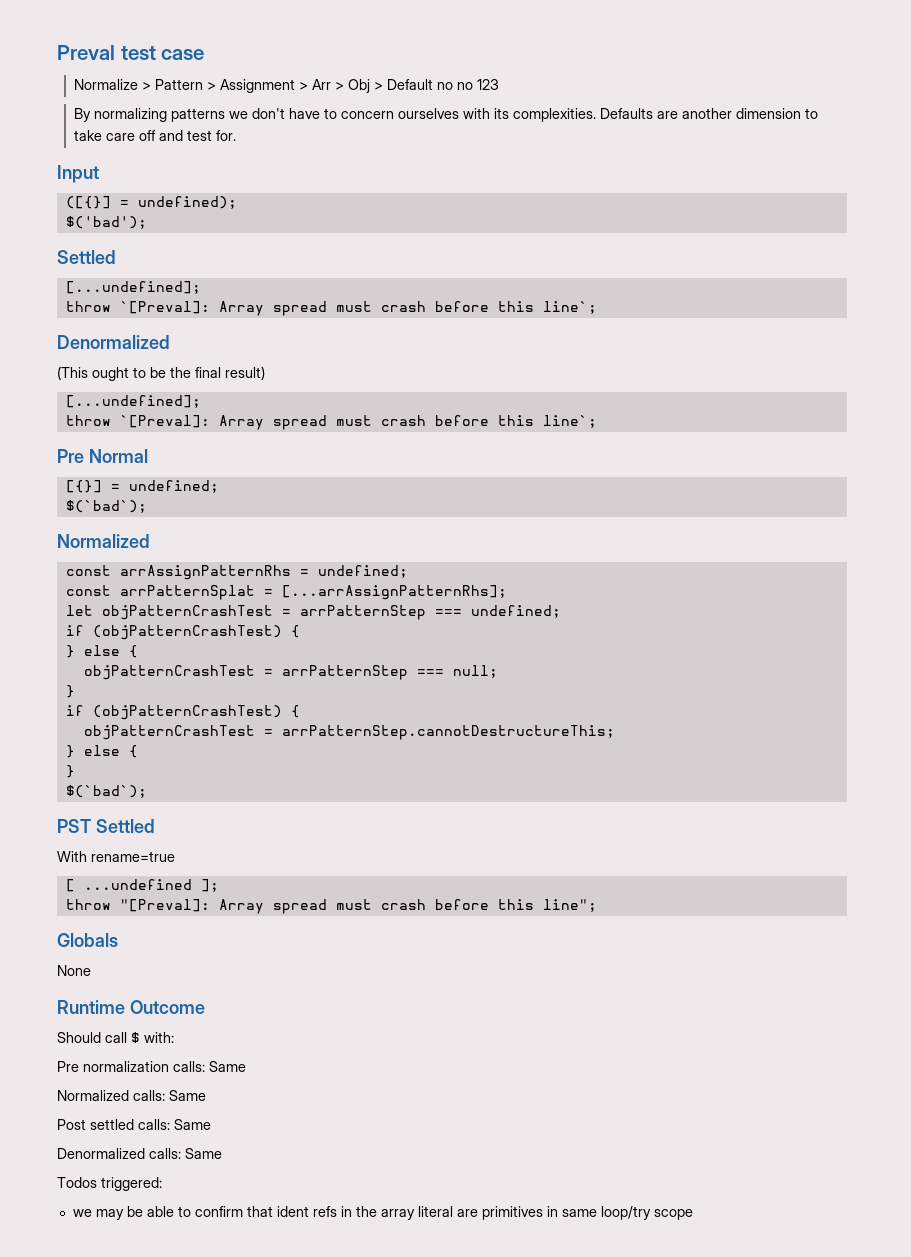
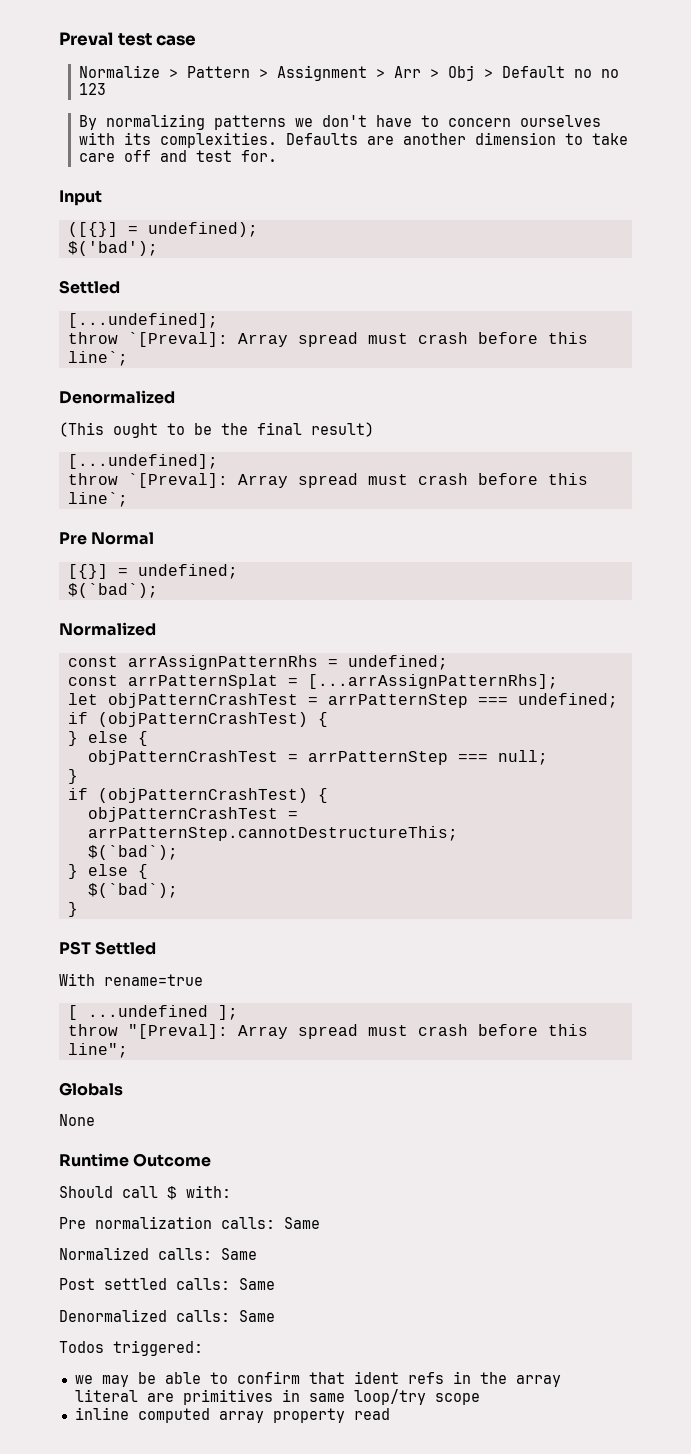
[65,745,138,758] [65,765,75,778] [65,785,147,798] // } else { // } // $(`bad`); -> [87,845,178,860] [67,864,148,879] [87,883,178,898] [67,902,78,917] // $(`bad`); // } else { // $(`bad`); // }
(693, 1214) none -> [74,1407,390,1423] // inline computed array property read

